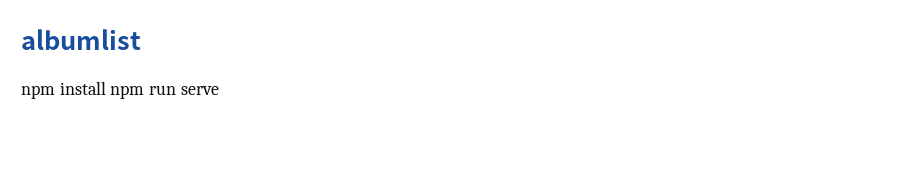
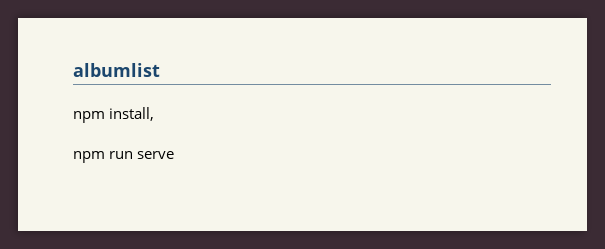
[59,81,106,95] install -> [109,107,155,121] install, //

